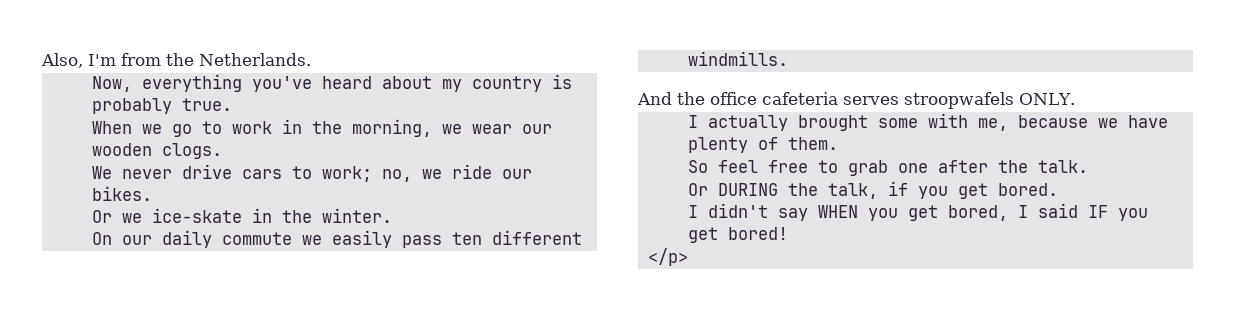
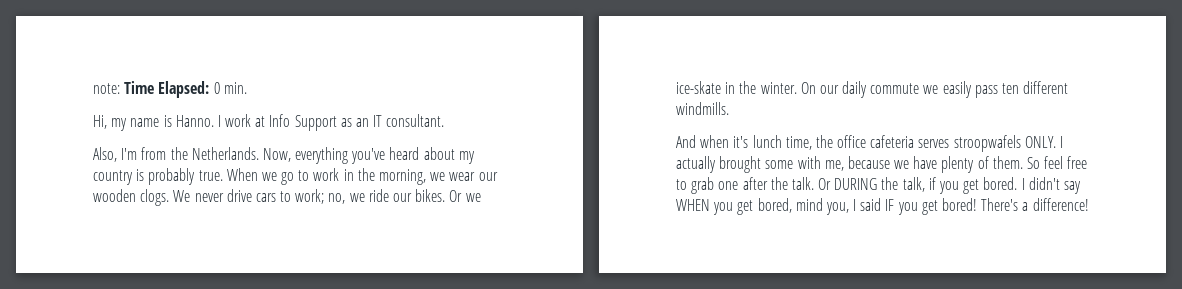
(41, 60) none -> [93,81,247,98] [93,114,445,131] note: Time Elapsed: 0 min. // Hi, my name is Hanno. I work at Info Support as an IT consultant. //
(311, 59) // -> (259, 153) none
(232, 104) // -> (223, 175) none
(222, 151) // -> (170, 197) none
(152, 193) // -> (446, 195) none
(392, 215) // -> (797, 88) none
(672, 98) none -> [700,135,812,150] when it's lunch time,
(1075, 99) // -> (1056, 142) none
(838, 143) // -> (1023, 162) none
(1088, 166) // -> (814, 183) none
(1058, 189) // -> (1018, 183) none
(1008, 213) none -> [795,198,849,215] mind you,
[647,248,688,266] // </p> -> [981,198,1089,211] There's a difference!

